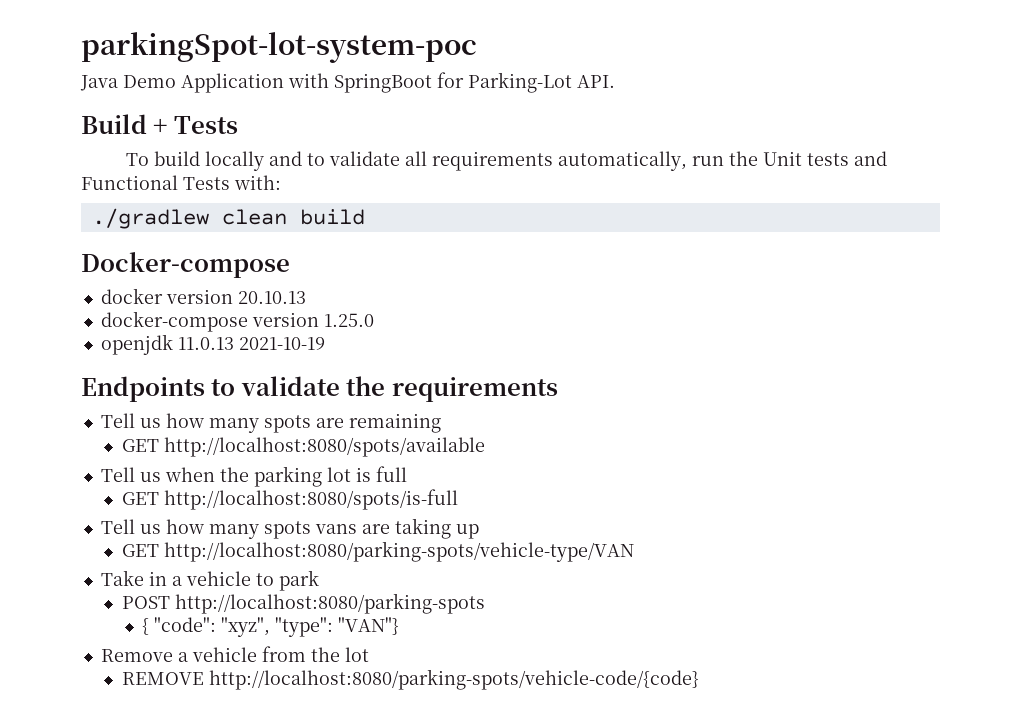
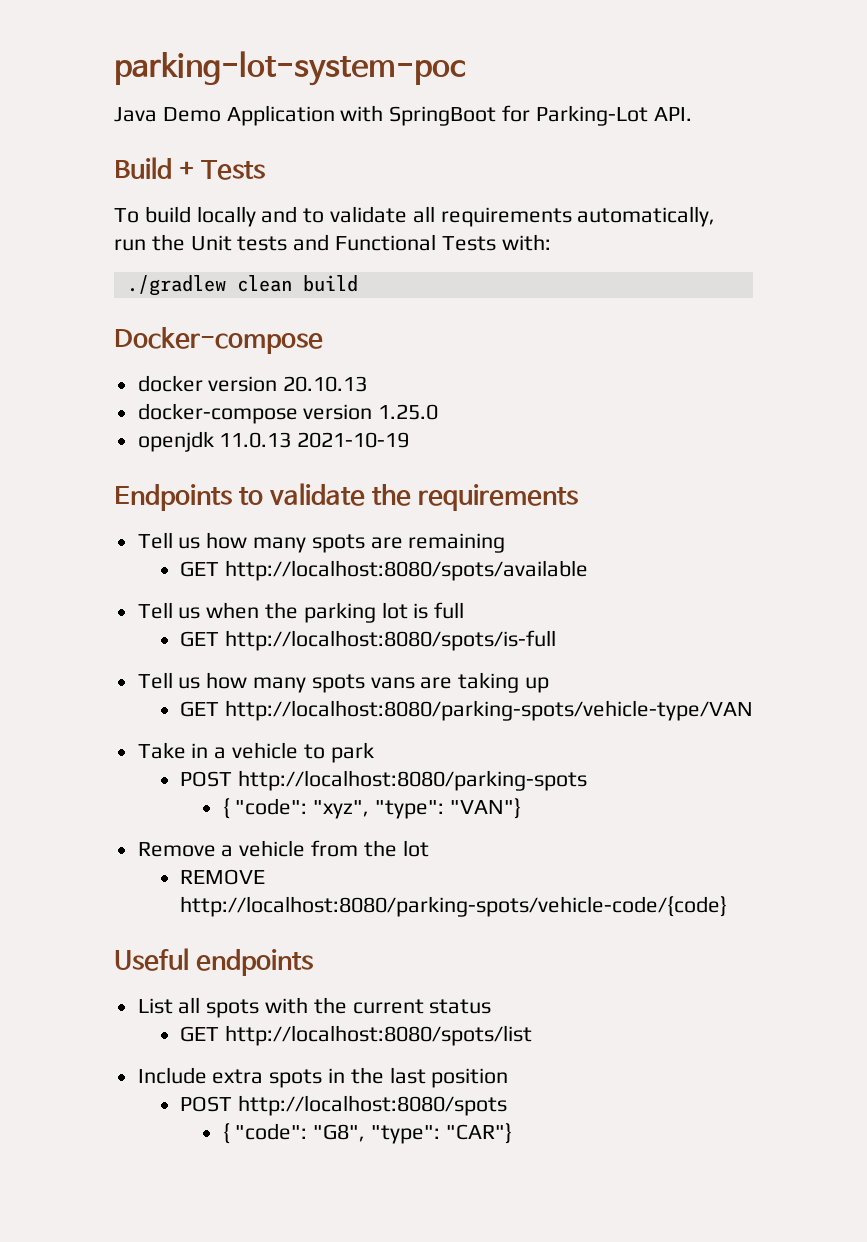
[81,32,477,63] parkingSpot-lot-system-poc -> [114,51,466,86] parking-lot-system-poc
(699, 679) none -> [114,948,314,976] [137,997,492,1018] [180,1025,532,1046] [137,1067,509,1088] [180,1095,507,1116] [222,1123,512,1144] // Useful endpoints // List all spots with the current status // GET http://localhost:8080/spots/list // Include extra spots in the last position // POST http://localhost:8080/spots // { "code": "G8", "type": "CAR"}

